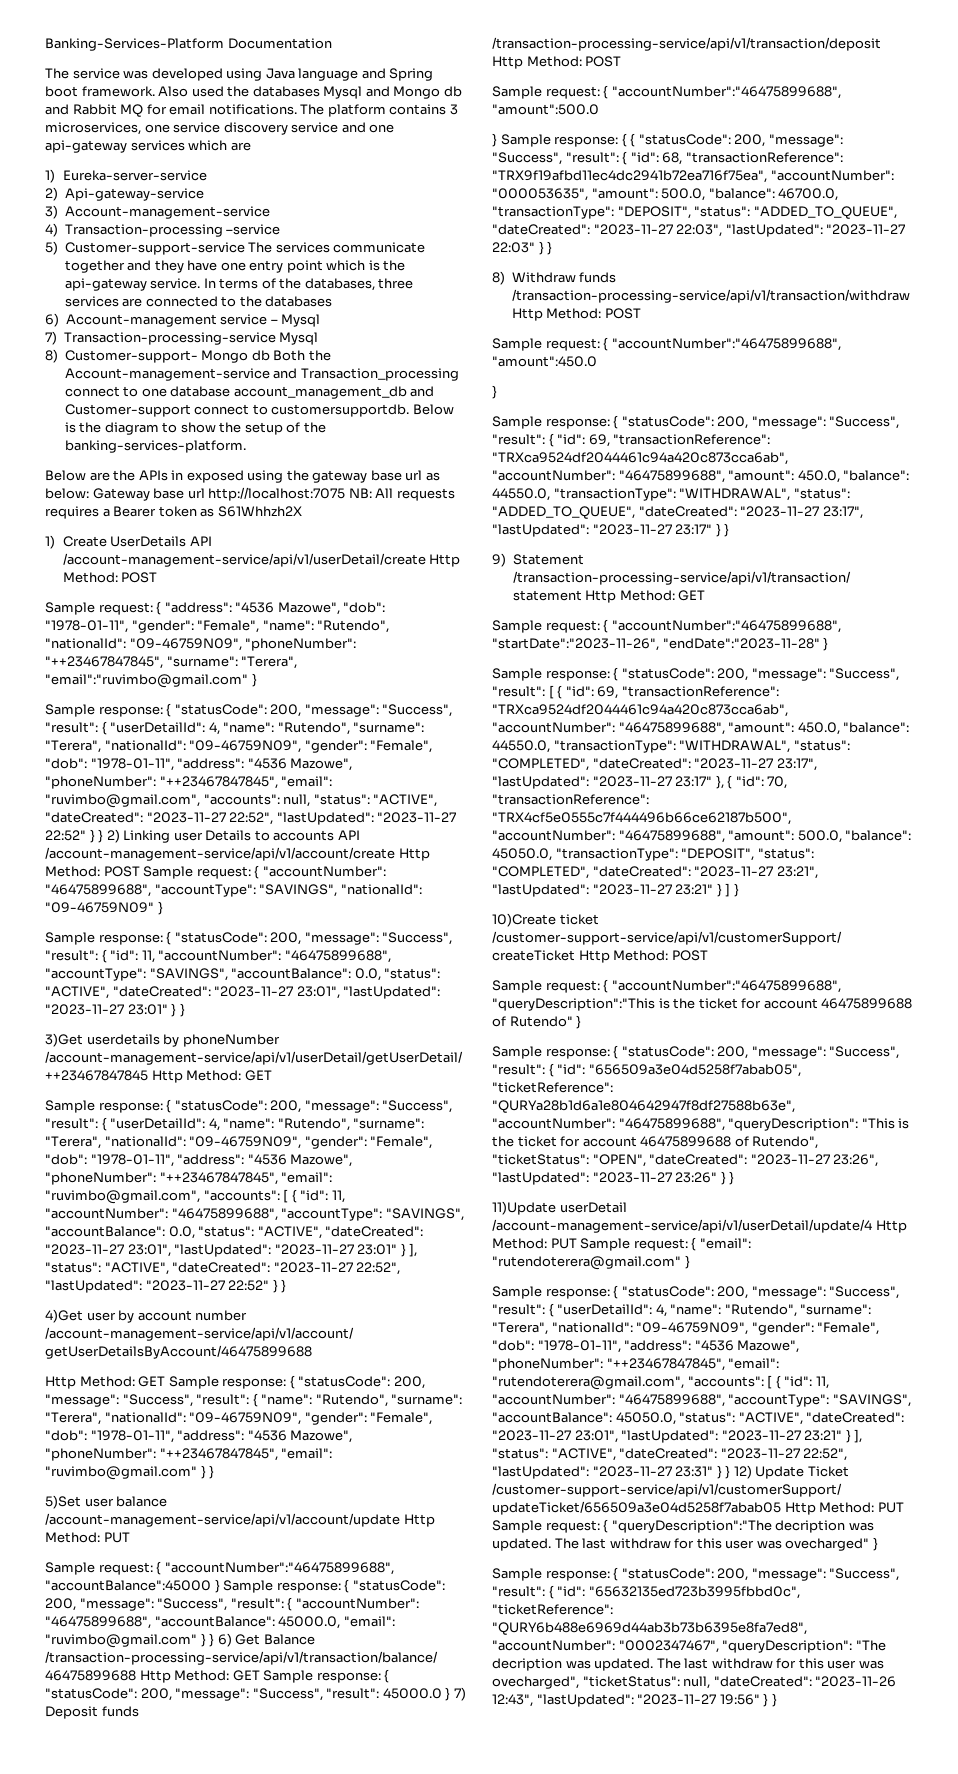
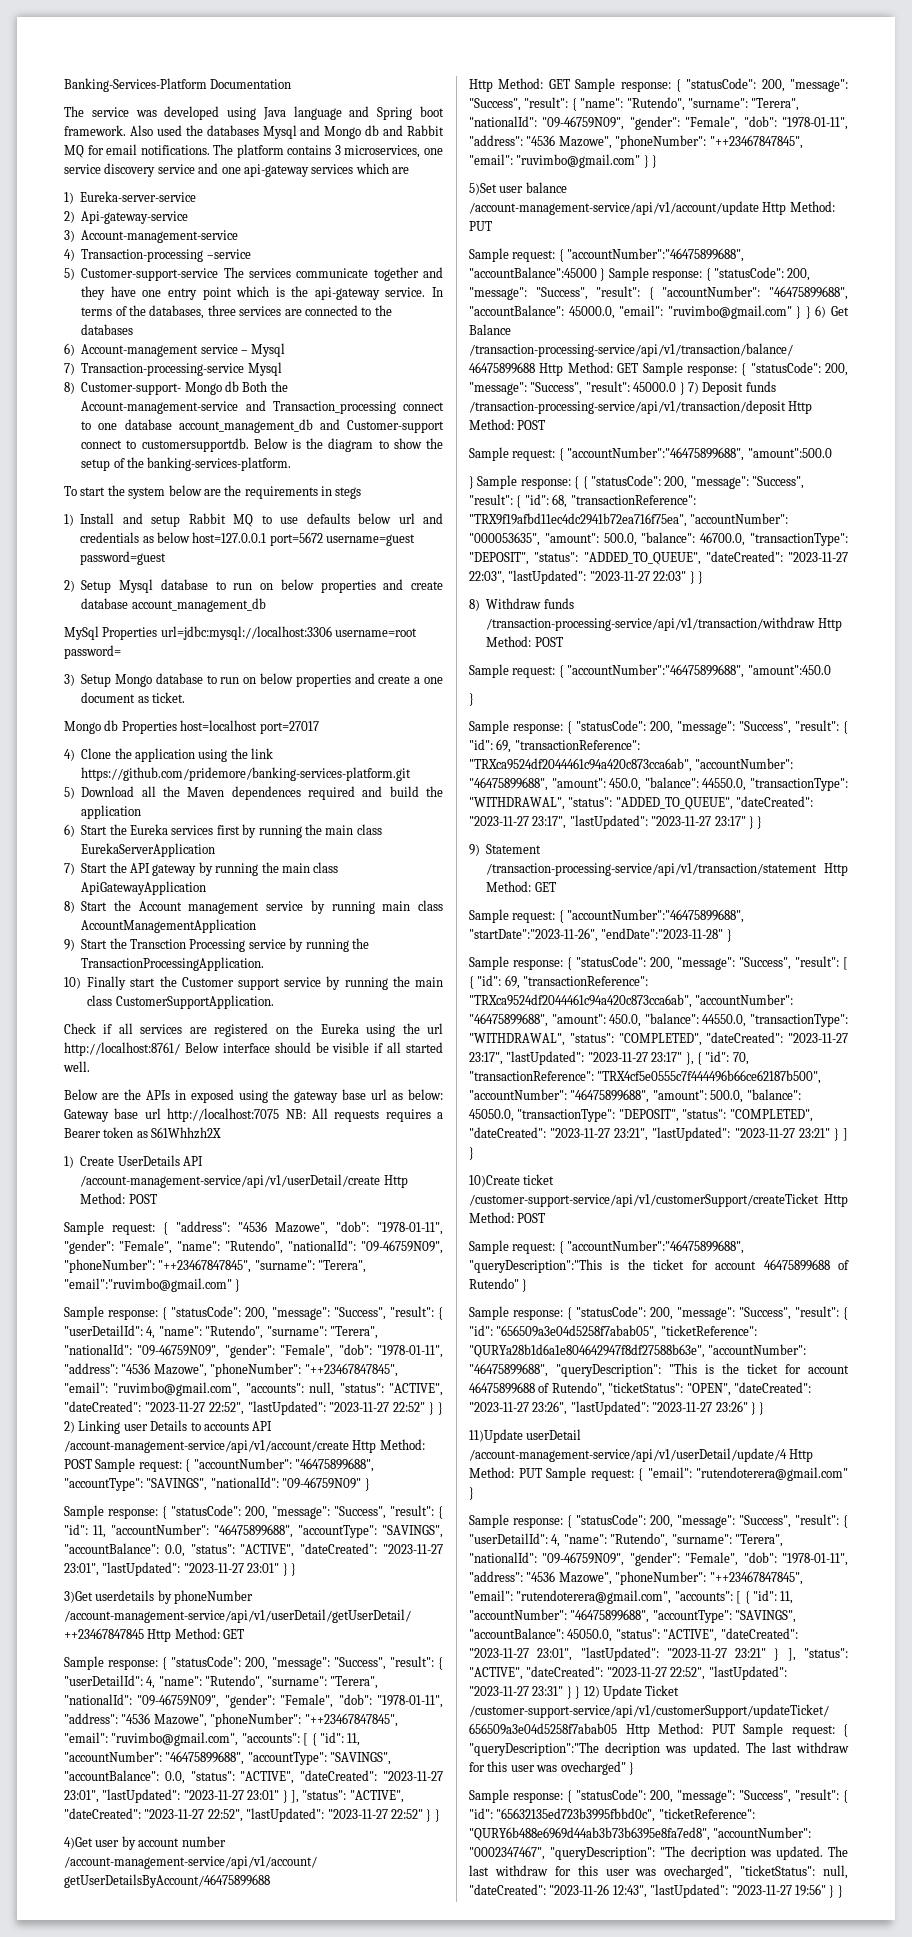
(246, 446) none -> [64,485,362,499] [64,513,443,527] [80,532,416,546] [80,551,167,565] [64,579,443,593] [81,598,266,612] [64,626,418,640] [64,645,121,659] [64,673,443,687] [81,692,185,703] [64,720,319,734] [64,748,274,762] [81,767,412,781] [64,786,443,800] [81,805,142,819] [64,824,382,838] [81,843,216,857] [64,862,339,876] [81,881,207,895] [64,900,443,914] [81,919,257,933] [64,938,369,952] [81,957,265,971] [64,976,444,990] [87,995,274,1009] [64,1023,443,1037] [64,1042,443,1056] [63,1061,90,1072] // To start the system below are the requirements in stegs // 1) Install and setup Rabbit MQ to use defaults below url and credentials as below host=127.0.0.1 port=5672 username=guest password=guest // 2) Setup Mysql database to run on below properties and create database account_management_db // MySql Properties url=jdbc:mysql://localhost:3306 username=root password= // 3) Setup Mongo database to run on below properties and create a one document as ticket. // Mongo db Properties host=localhost port=27017 // 4) Clone the application using the link https://github.com/pridemore/banking-services-platform.git // 5) Download all the Maven dependences required and build the application // 6) Start the Eureka services first by running the main class EurekaServerApplication // 7) Start the API gateway by running the main class ApiGatewayApplication // 8) Start the Account management service by running main class AccountManagementApplication // 9) Start the Transction Processing service by running the TransactionProcessingApplication. // 10) Finally start the Customer support service by running the main class CustomerSupportApplication. // Check if all services are registered on the Eureka using the url http://localhost:8761/ Below interface should be visible if all started well.

